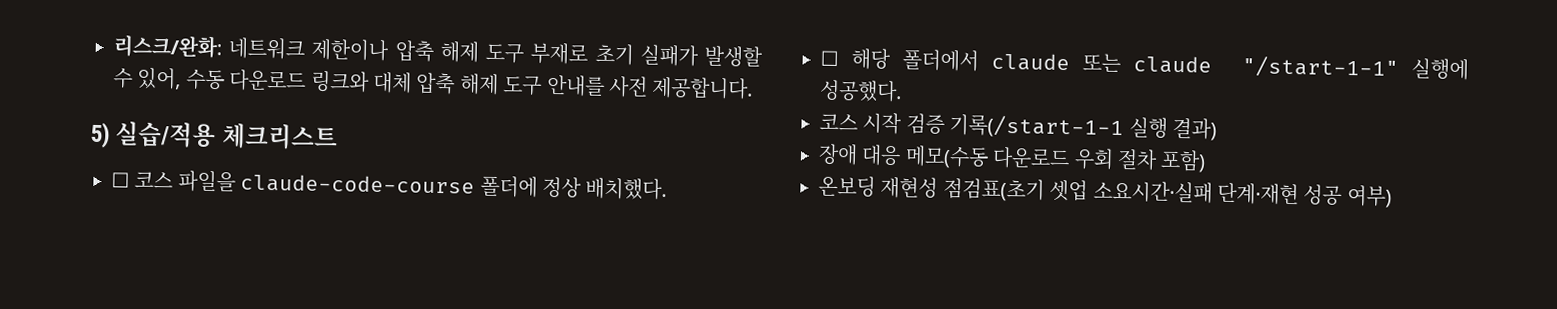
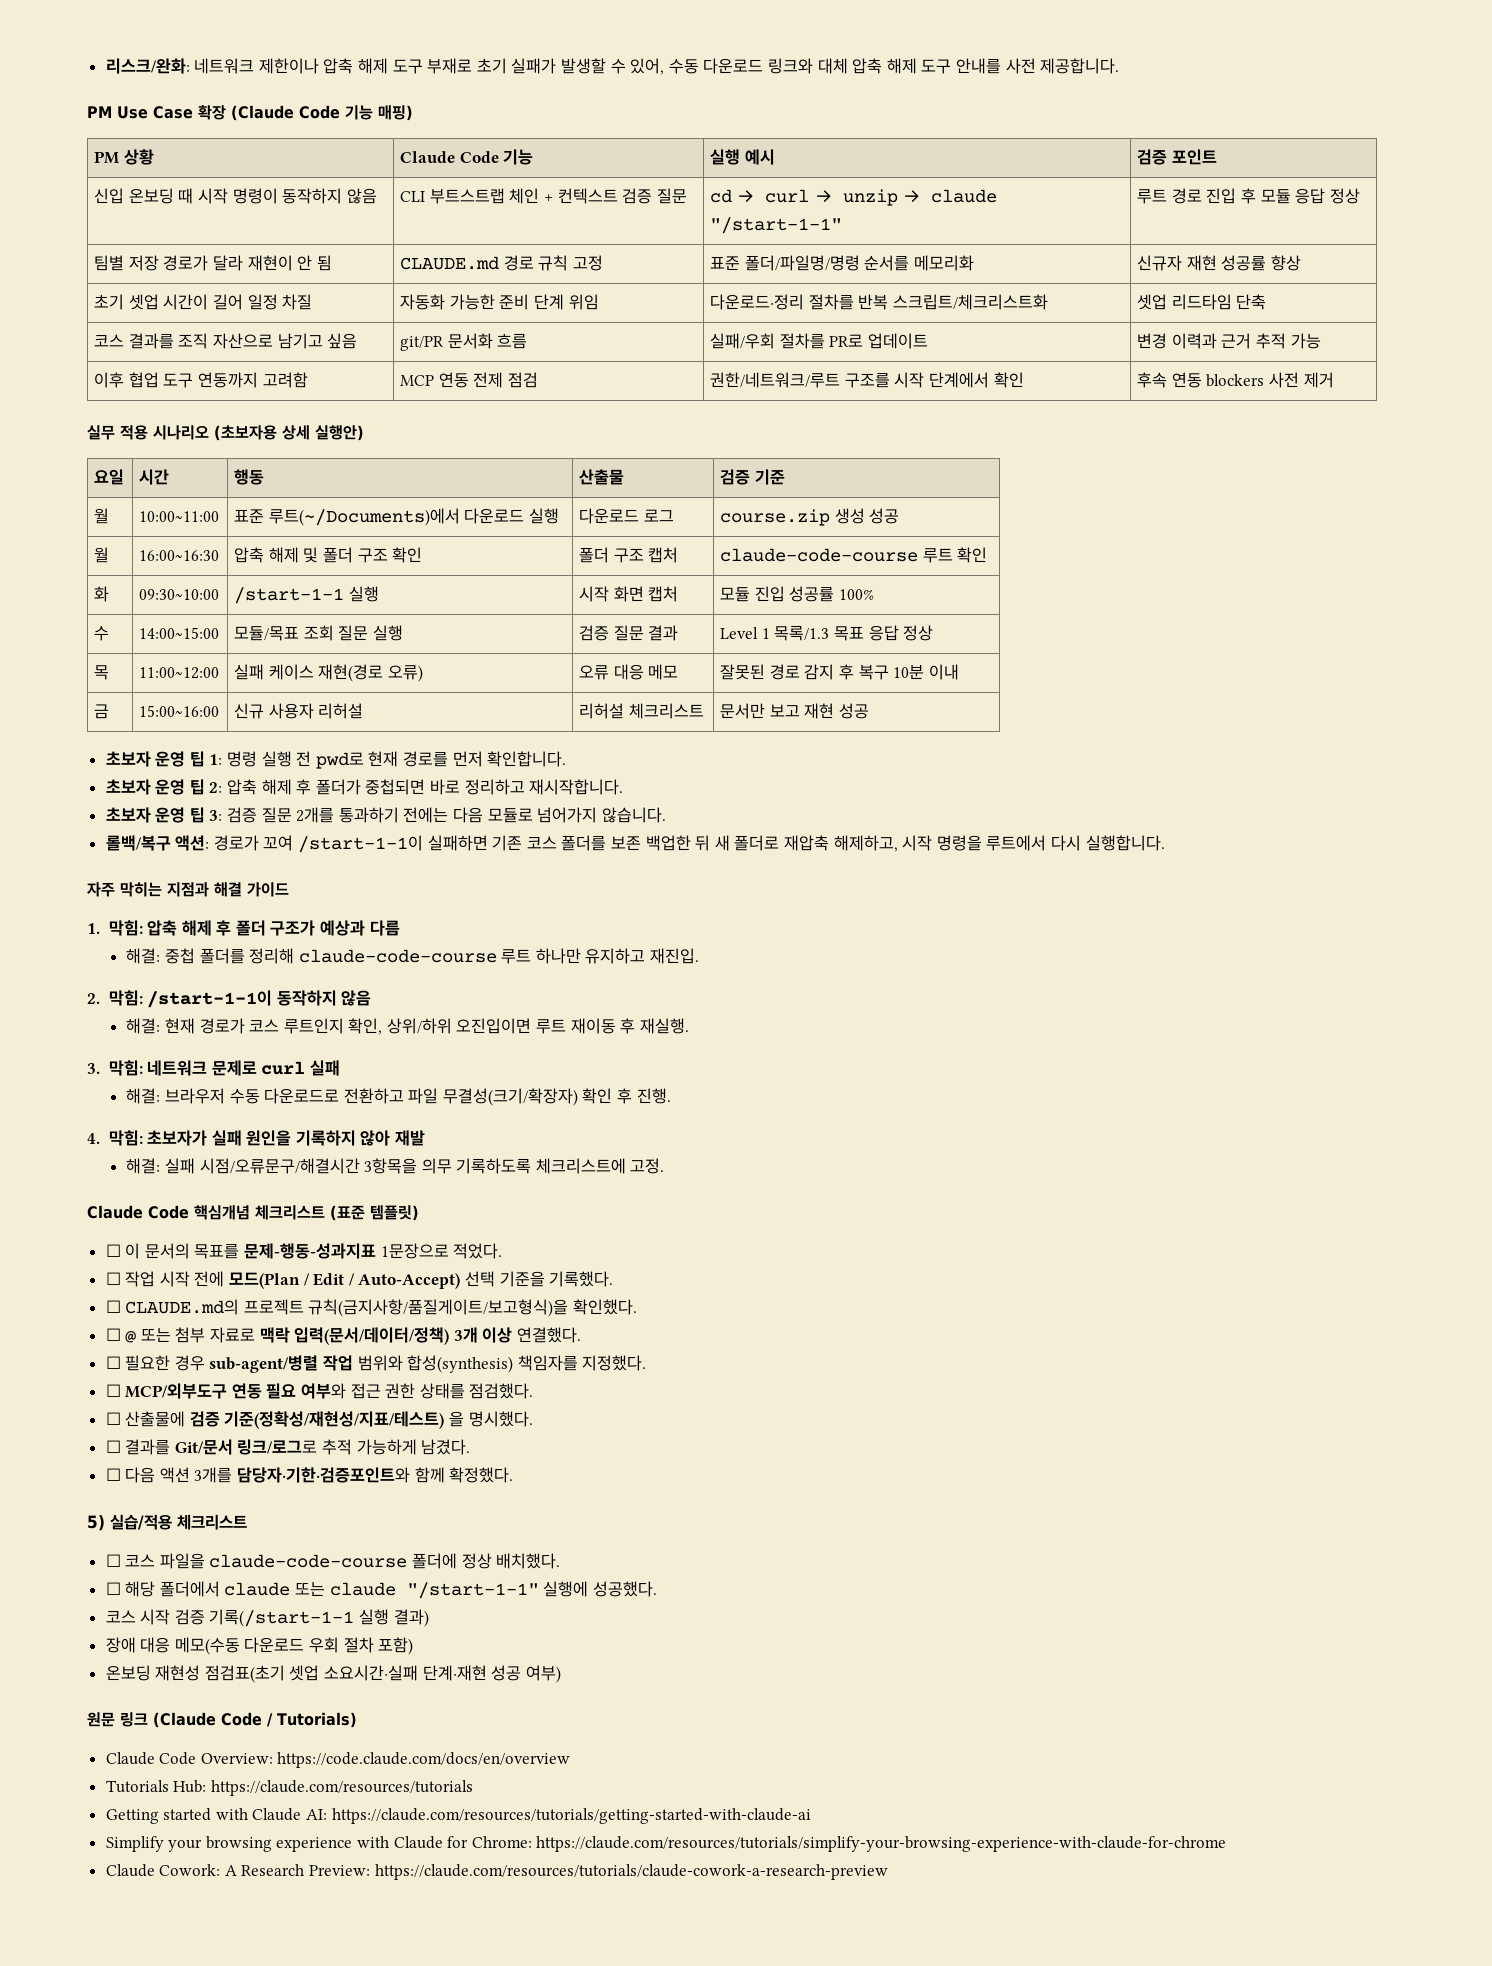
(754, 88) none -> [87,105,413,121] [94,149,154,165] [400,149,534,165] [710,149,775,165] [1137,149,1217,165] [94,188,377,204] [400,188,687,204] [710,189,997,206] [710,217,843,234] [1137,188,1360,204] [94,255,332,271] [400,255,604,271] [710,255,975,271] [1137,255,1302,271] [94,294,313,310] [400,294,599,310] [710,294,1049,310] [1137,294,1267,310] [94,333,358,349] [400,333,528,351] [710,333,929,349] [1137,333,1321,349] [94,372,308,388] [400,372,539,388] [710,372,1024,388] [1137,372,1334,388] [87,425,364,441] [94,469,125,485] [139,469,170,485] [234,469,265,485] [579,469,625,485] [720,469,785,485] [94,508,110,524] [139,511,220,522] [234,508,560,526] [579,508,674,524] [720,508,900,526] [94,547,110,563] [139,550,220,561] [234,547,423,563] [579,547,679,563] [720,547,988,563] [94,586,110,602] [139,589,220,600] [234,586,379,604] [579,586,679,602] [720,586,875,602] [94,626,110,641] [139,627,220,639] [234,625,404,641] [579,625,679,641] [720,625,934,641] [94,665,110,680] [139,667,220,679] [234,664,424,682] [579,664,679,680] [720,664,959,680] [94,704,110,719] [139,705,220,717] [234,703,364,719] [579,703,704,719] [720,703,870,719] [105,751,567,769] [105,779,624,795] [105,807,666,823] [105,835,1165,853] [87,882,289,897] [87,920,400,936] [126,948,700,964] [87,990,372,1008] [126,1018,689,1035] [87,1060,340,1076] [126,1088,671,1106] [87,1130,426,1146] [126,1158,665,1174] [87,1205,419,1221] [105,1243,503,1259] [105,1271,614,1289] [105,1299,638,1317] [105,1327,582,1345] [105,1355,647,1373] [105,1383,534,1399] [105,1411,533,1429] [105,1439,471,1455] [105,1467,514,1483] // PM Use Case 확장 (Claude Code 기능 매핑) // PM 상황 | Claude Code 기능 | 실행 예시 | 검증 포인트 // 신입 온보딩 때 시작 명령이 동작하지 않음 | CLI 부트스트랩 체인 + 컨텍스트 검증 질문 | cd → curl → unzip → claude "/start-1-1" | 루트 경로 진입 후 모듈 응답 정상 // 팀별 저장 경로가 달라 재현이 안 됨 | CLAUDE.md 경로 규칙 고정 | 표준 폴더/파일명/명령 순서를 메모리화 | 신규자 재현 성공률 향상 // 초기 셋업 시간이 길어 일정 차질 | 자동화 가능한 준비 단계 위임 | 다운로드·정리 절차를 반복 스크립트/체크리스트화 | 셋업 리드타임 단축 // 코스 결과를 조직 자산으로 남기고 싶음 | git/PR 문서화 흐름 | 실패/우회 절차를 PR로 업데이트 | 변경 이력과 근거 추적 가능 // 이후 협업 도구 연동까지 고려함 | MCP 연동 전제 점검 | 권한/네트워크/루트 구조를 시작 단계에서 확인 | 후속 연동 blockers 사전 제거 // 실무 적용 시나리오 (초보자용 상세 실행안) // 요일 | 시간 | 행동 | 산출물 | 검증 기준 // 월 | 10:00~11:00 | 표준 루트(~/Documents)에서 다운로드 실행 | 다운로드 로그 | course.zip 생성 성공 // 월 | 16:00~16:30 | 압축 해제 및 폴더 구조 확인 | 폴더 구조 캡처 | claude-code-course 루트 확인 // 화 | 09:30~10:00 | /start-1-1 실행 | 시작 화면 캡처 | 모듈 진입 성공률 100% // 수 | 14:00~15:00 | 모듈/목표 조회 질문 실행 | 검증 질문 결과 | Level 1 목록/1.3 목표 응답 정상 // 목 | 11:00~12:00 | 실패 케이스 재현(경로 오류) | 오류 대응 메모 | 잘못된 경로 감지 후 복구 10분 이내 // 금 | 15:00~16:00 | 신규 사용자 리허설 | 리허설 체크리스트 | 문서만 보고 재현 성공 // 초보자 운영 팁 1: 명령 실행 전 pwd로 현재 경로를 먼저 확인합니다. // 초보자 운영 팁 2: 압축 해제 후 폴더가 중첩되면 바로 정리하고 재시작합니다. // 초보자 운영 팁 3: 검증 질문 2개를 통과하기 전에는 다음 모듈로 넘어가지 않습니다. // 롤백/복구 액션: 경로가 꼬여 /start-1-1이 실패하면 기존 코스 폴더를 보존 백업한 뒤 새 폴더로 재압축 해제하고, 시작 명령을 루트에서 다시 실행합니다. // 자주 막히는 지점과 해결 가이드 // 1. 막힘: 압축 해제 후 폴더 구조가 예상과 다름 // 해결: 중첩 폴더를 정리해 claude-code-course 루트 하나만 유지하고 재진입. // 2. 막힘: /start-1-1이 동작하지 않음 // 해결: 현재 경로가 코스 루트인지 확인, 상위/하위 오진입이면 루트 재이동 후 재실행. // 3. 막힘: 네트워크 문제로 curl 실패 // 해결: 브라우저 수동 다운로드로 전환하고 파일 무결성(크기/확장자) 확인 후 진행. // 4. 막힘: 초보자가 실패 원인을 기록하지 않아 재발 // 해결: 실패 시점/오류문구/해결시간 3항목을 의무 기록하도록 체크리스트에 고정. // Claude Code 핵심개념 체크리스트 (표준 템플릿) // ☐ 이 문서의 목표를 문제-행동-성과지표 1문장으로 적었다. // ☐ 작업 시작 전에 모드(Plan / Edit / Auto-Accept) 선택 기준을 기록했다. // ☐ CLAUDE.md의 프로젝트 규칙(금지사항/품질게이트/보고형식)을 확인했다. // ☐ @ 또는 첨부 자료로 맥락 입력(문서/데이터/정책) 3개 이상 연결했다. // ☐ 필요한 경우 sub-agent/병렬 작업 범위와 합성(synthesis) 책임자를 지정했다. // ☐ MCP/외부도구 연동 필요 여부와 접근 권한 상태를 점검했다. // ☐ 산출물에 검증 기준(정확성/재현성/지표/테스트) 을 명시했다. // ☐ 결과를 Git/문서 링크/로그로 추적 가능하게 남겼다. // ☐ 다음 액션 3개를 담당자·기한·검증포인트와 함께 확정했다.
(1392, 196) none -> [87,1712,357,1728] [105,1752,571,1768] [105,1780,473,1796] [105,1808,811,1824] [105,1836,1227,1852] [105,1864,888,1880] // 원문 링크 (Claude Code / Tutorials) // Claude Code Overview: https://code.claude.com/docs/en/overview // Tutorials Hub: https://claude.com/resources/tutorials // Getting started with Claude AI: https://claude.com/resources/tutorials/getting-started-with-claude-ai // Simplify your browsing experience with Claude for Chrome: https://claude.com/resources/tutorials/simplify-your-browsing-experience-with-claude-for-chrome // Claude Cowork: A Research Preview: https://claude.com/resources/tutorials/claude-cowork-a-research-preview

